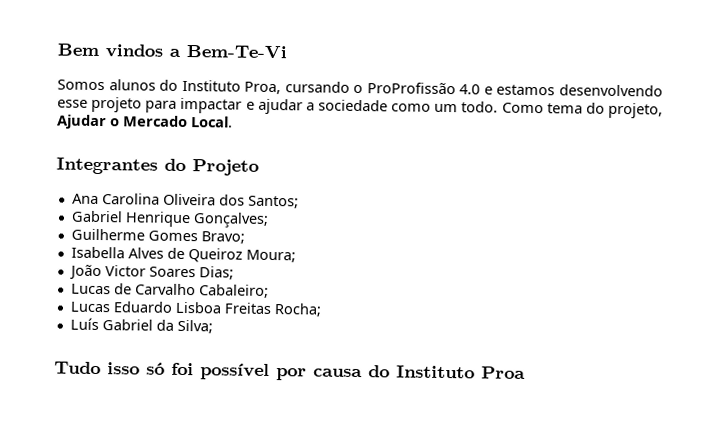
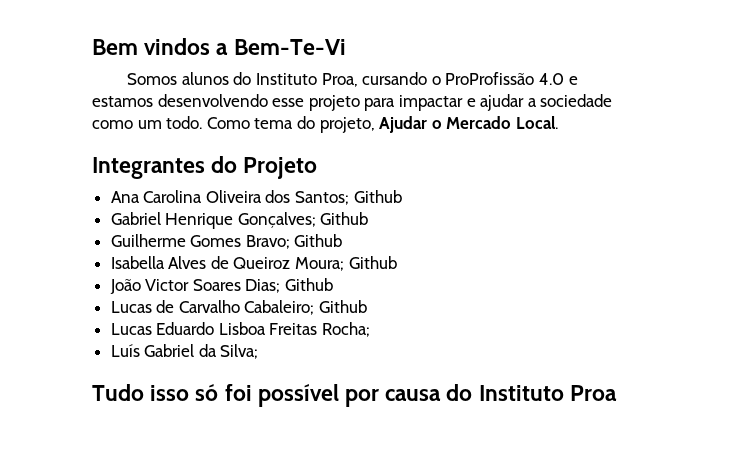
(299, 202) none -> [353,190,402,203] Github
(269, 220) none -> [320,212,369,225] Github
(245, 237) none -> [294,234,343,247] Github
(296, 256) none -> [348,256,397,269] Github
(234, 273) none -> [285,278,334,291] Github
(269, 291) none -> [319,300,368,313] Github

